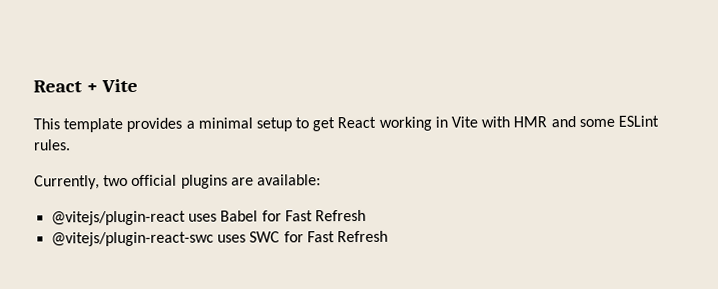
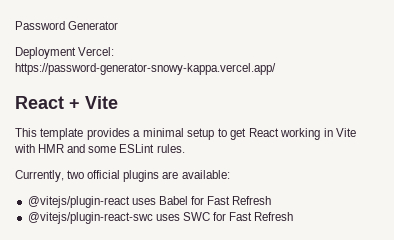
(33, 86) none -> [15,21,119,30] [15,47,115,59] [15,63,276,75] Password Generator // Deployment Vercel: https://password-generator-snowy-kappa.vercel.app/ //

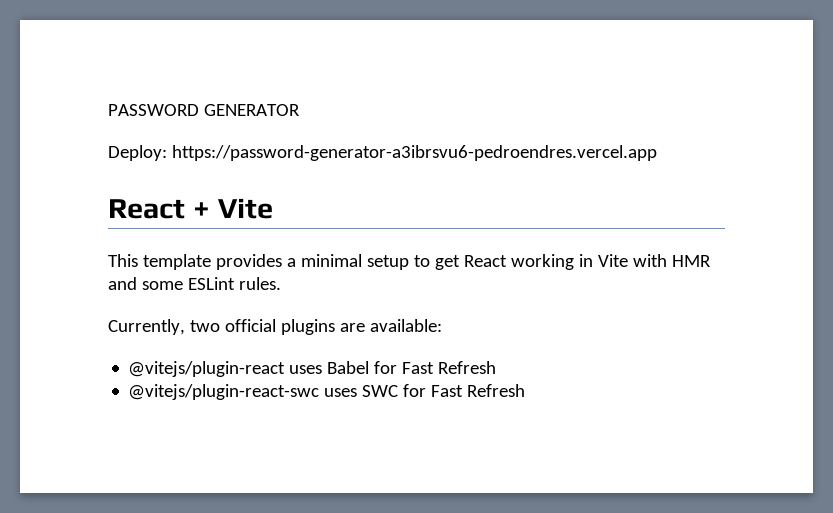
[15,21,119,30] [15,47,115,59] [15,63,276,75] Password Generator // Deployment Vercel: https://password-generator-snowy-kappa.vercel.app/ -> [108,104,300,116] [108,145,657,161] PASSWORD GENERATOR // Deploy: https://password-generator-a3ibrsvu6-pedroendres.vercel.app

